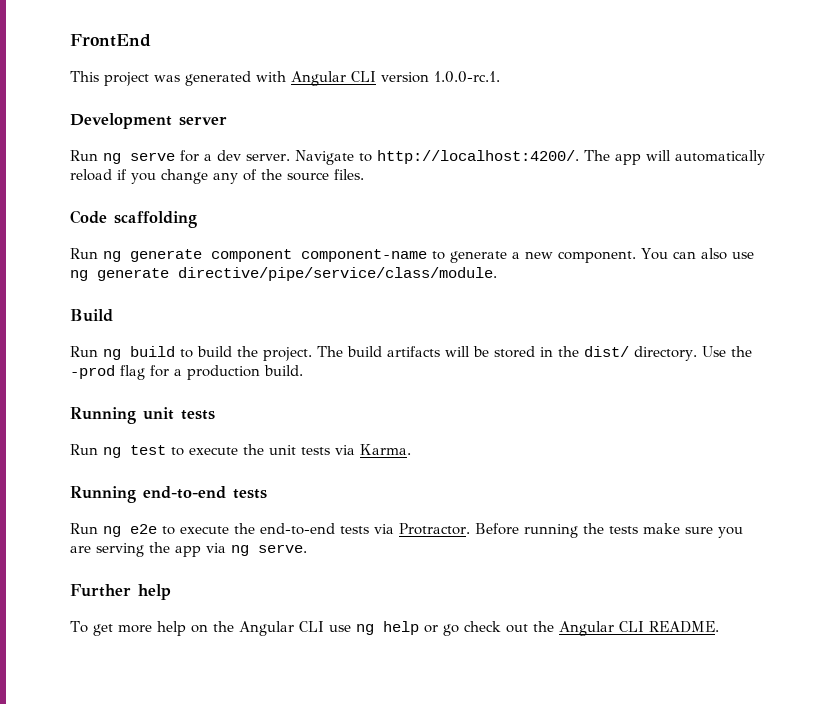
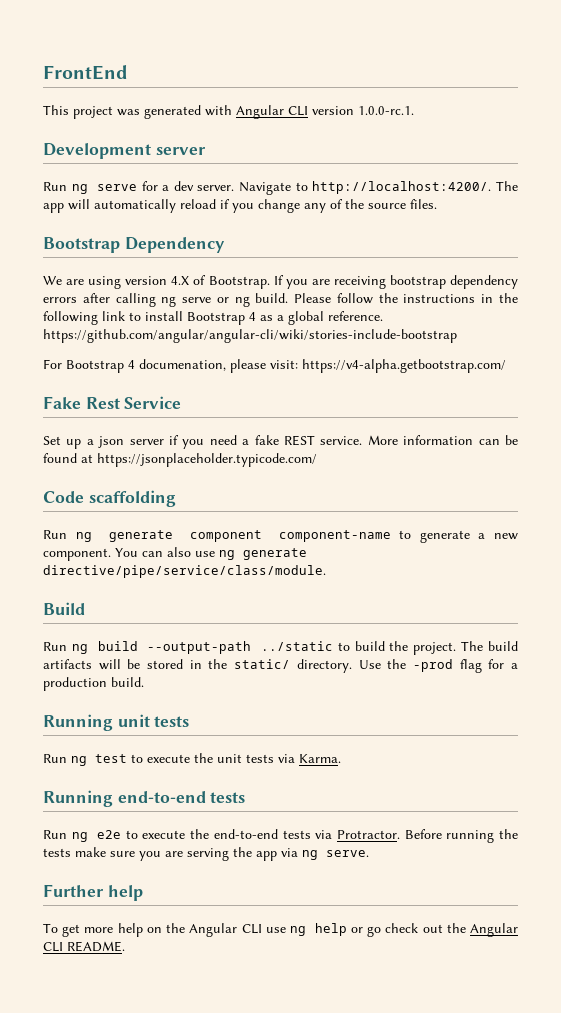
(364, 174) none -> [43,237,225,253] [43,275,518,289] [43,293,518,307] [43,311,383,325] [43,329,457,343] [43,359,506,373] [43,396,182,409] [43,435,518,449] [43,453,317,467] // Bootstrap Dependency // We are using version 4.X of Bootstrap. If you are receiving bootstrap dependency errors after calling ng serve or ng build. Please follow the instructions in the following link to install Bootstrap 4 as a global reference. https://github.com/angular/angular-cli/wiki/stories-include-bootstrap // For Bootstrap 4 documenation, please visit: https://v4-alpha.getbootstrap.com/ // Fake Rest Service // Set up a json server if you need a fake REST service. More information can be found at https://jsonplaceholder.typicode.com/
(175, 351) none -> [147,641,333,654] --output-path ../static
[584,346,629,357] dist/ -> [234,659,291,669] static/

